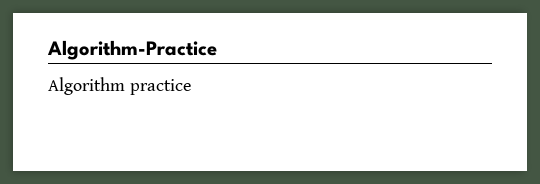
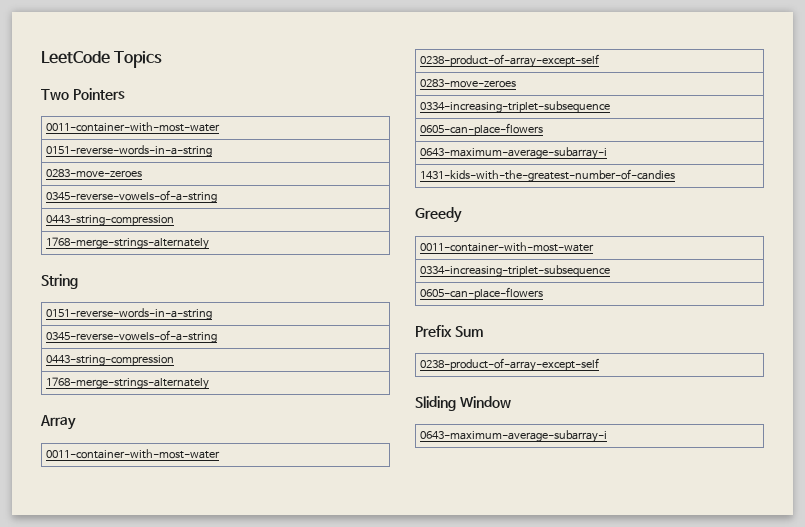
[47,40,217,60] [48,77,191,95] Algorithm-Practice // Algorithm practice -> [41,51,163,68] [41,88,125,100] [45,122,220,132] [45,145,212,157] [45,169,142,178] [45,190,217,203] [45,215,174,226] [45,237,209,250] [41,274,78,289] [45,308,212,320] [45,330,217,343] [45,355,174,366] [45,377,209,390] [40,415,76,430] [45,449,220,459] [419,54,599,68] [419,79,516,88] [419,101,610,113] [419,123,543,136] [419,147,607,160] [419,169,675,182] [415,207,462,223] [419,242,594,252] [419,265,610,277] [419,287,543,300] [415,325,483,337] [419,358,599,372] [415,396,511,411] [419,430,607,443] LeetCode Topics // Two Pointers // 0011-container-with-most-water // 0151-reverse-words-in-a-string // 0283-move-zeroes // 0345-reverse-vowels-of-a-string // 0443-string-compression // 1768-merge-strings-alternately // String // 0151-reverse-words-in-a-string // 0345-reverse-vowels-of-a-string // 0443-string-compression // 1768-merge-strings-alternately // Array // 0011-container-with-most-water // 0238-product-of-array-except-self // 0283-move-zeroes // 0334-increasing-triplet-subsequence // 0605-can-place-flowers // 0643-maximum-average-subarray-i // 1431-kids-with-the-greatest-number-of-candies // Greedy // 0011-container-with-most-water // 0334-increasing-triplet-subsequence // 0605-can-place-flowers // Prefix Sum // 0238-product-of-array-except-self // Sliding Window // 0643-maximum-average-subarray-i

